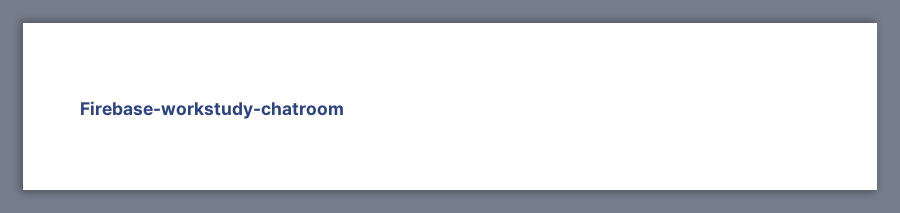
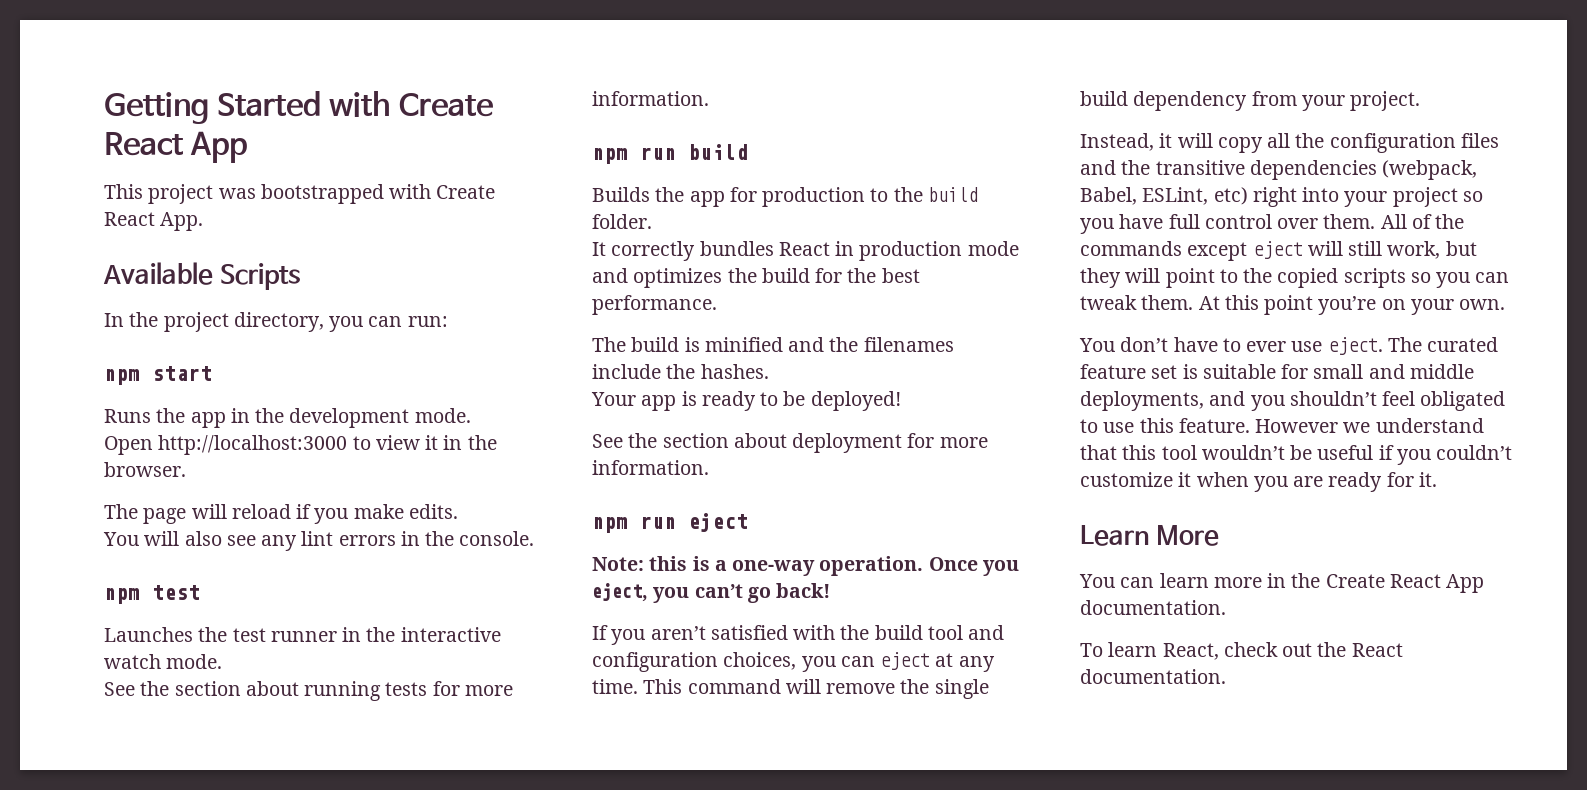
[80,101,344,119] Firebase-workstudy-chatroom -> [104,91,493,124] [104,131,248,163] [104,184,496,204] [104,212,204,231] [103,262,300,290] [104,312,448,332] [104,366,212,385] [104,408,471,428] [104,435,497,455] [104,462,186,477] [104,504,458,524] [103,531,535,551] [104,585,200,604] [104,627,501,642] [104,654,223,669] [104,681,513,701] [592,91,709,106] [592,144,748,164] [592,187,978,207] [592,214,652,229] [592,241,1019,261] [592,268,920,288] [592,295,717,315] [592,337,954,352] [592,364,769,379] [591,391,901,411] [592,433,988,453] [592,460,709,475] [592,513,748,533] [592,556,1019,576] [592,583,831,603] [592,625,1005,645] [592,652,995,672] [592,679,989,699] [1080,91,1421,111] [1080,133,1499,153] [1080,160,1478,180] [1080,187,1483,207] [1080,214,1465,234] [1080,241,1477,261] [1080,268,1510,288] [1080,295,1506,315] [1079,337,1499,355] [1080,364,1474,379] [1080,391,1506,411] [1080,418,1484,433] [1080,445,1513,465] [1080,472,1437,492] [1080,525,1220,546] [1079,573,1485,593] [1080,600,1226,615] [1080,642,1403,660] [1080,669,1226,684] Getting Started with Create React App // This project was bootstrapped with Create React App. // Available Scripts // In the project directory, you can run: // npm start // Runs the app in the development mode. // Open http://localhost:3000 to view it in the browser. // The page will reload if you make edits. // You will also see any lint errors in the console. // npm test // Launches the test runner in the interactive watch mode. // See the section about running tests for more information. // npm run build // Builds the app for production to the build folder. // It correctly bundles React in production mode and optimizes the build for the best performance. // The build is minified and the filenames include the hashes. // Your app is ready to be deployed! // See the section about deployment for more information. // npm run eject // Note: this is a one-way operation. Once you eject, you can’t go back! // If you aren’t satisfied with the build tool and configuration choices, you can eject at any time. This command will remove the single build dependency from your project. // Instead, it will copy all the configuration files and the transitive dependencies (webpack, Babel, ESLint, etc) right into your project so you have full control over them. All of the commands except eject will still work, but they will point to the copied scripts so you can tweak them. At this point you’re on your own. // You don’t have to ever use eject. The curated feature set is suitable for small and middle deployments, and you shouldn’t feel obligated to use this feature. However we understand that this tool wouldn’t be useful if you couldn’t customize it when you are ready for it. // Learn More // You can learn more in the Create React App documentation. // To learn React, check out the React documentation.

